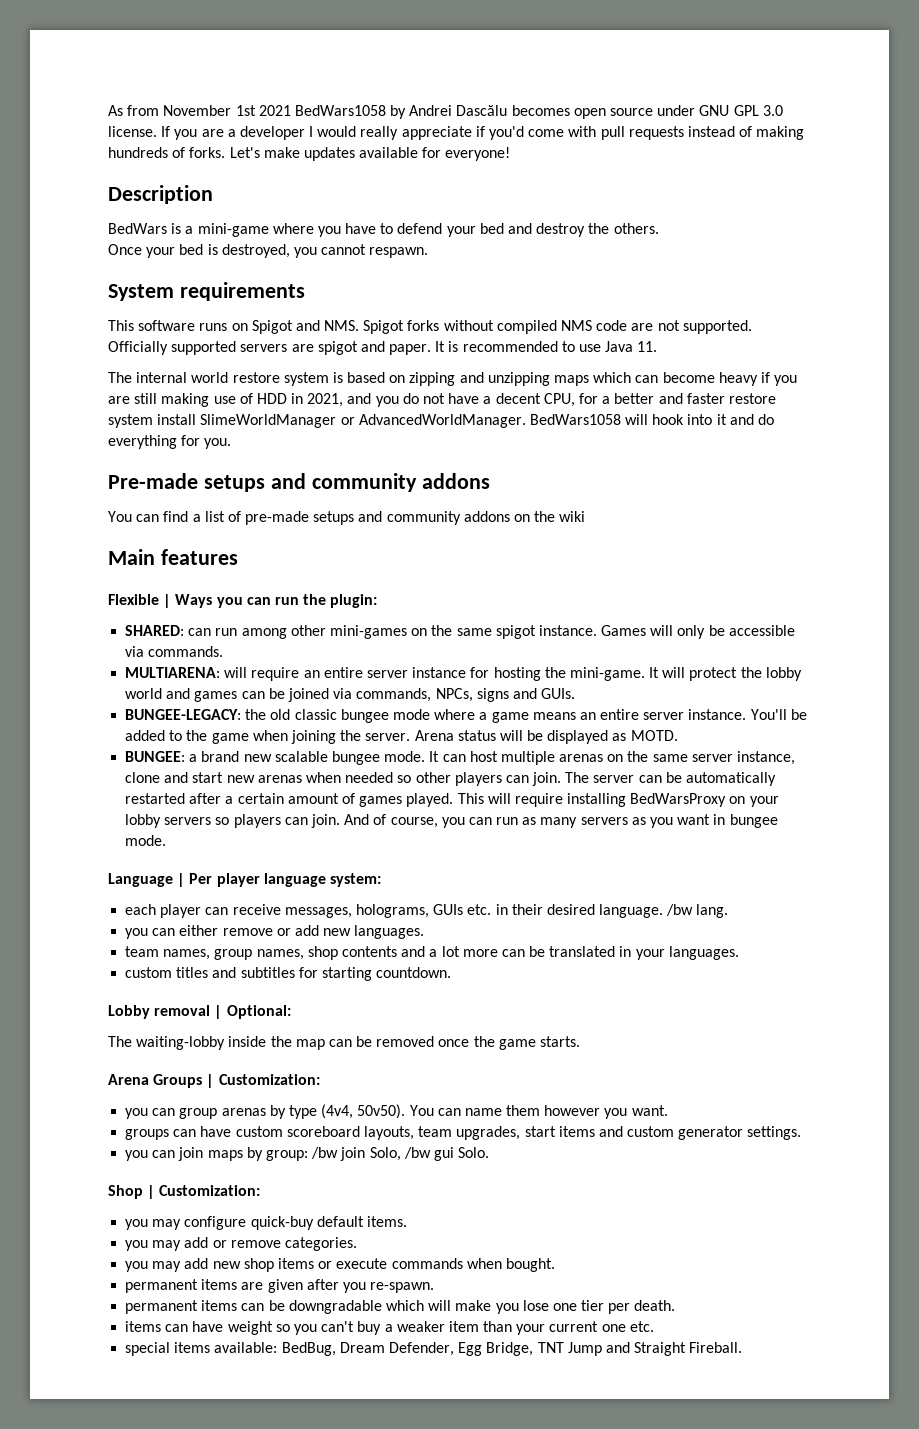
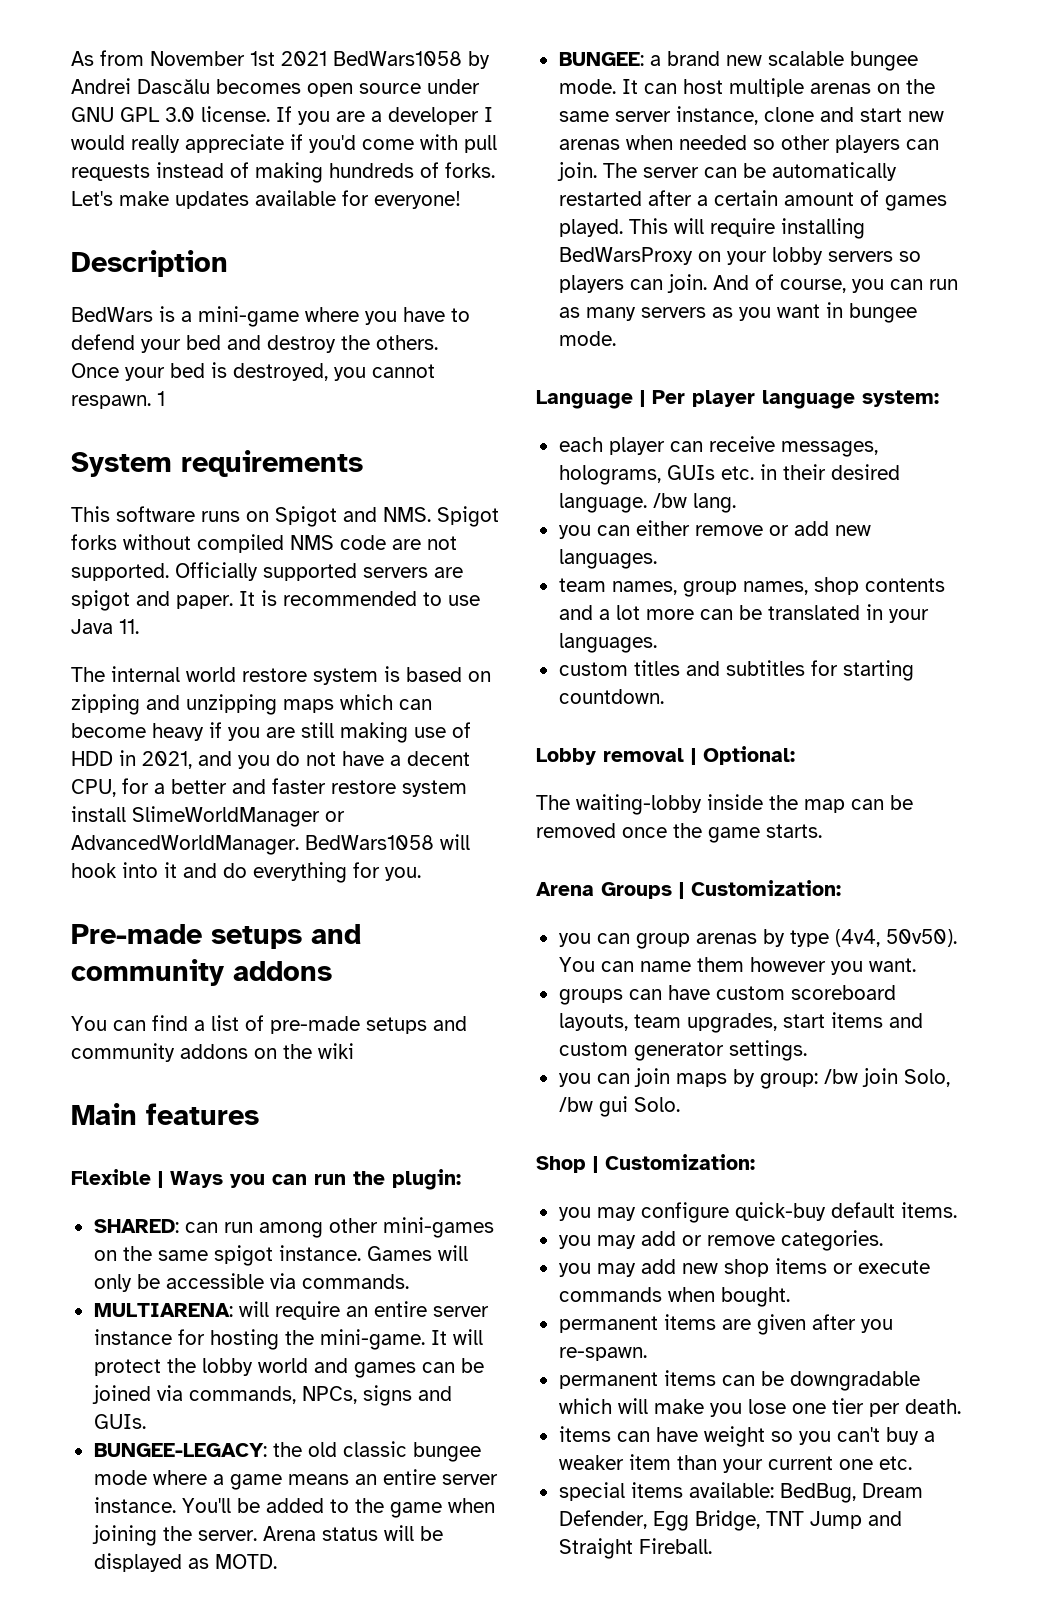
(429, 252) none -> [157,391,165,406] 1

